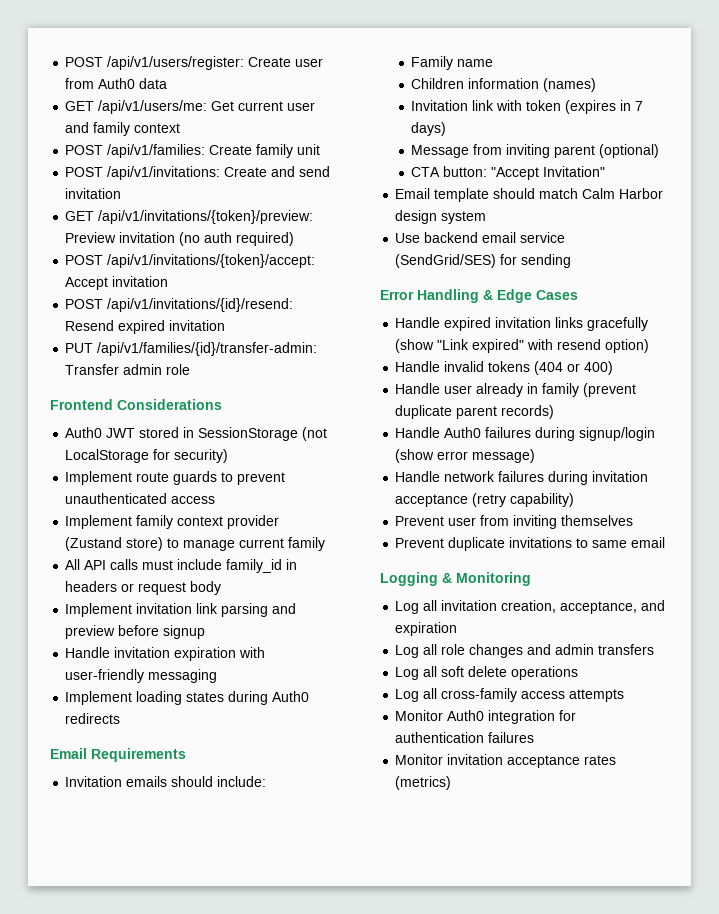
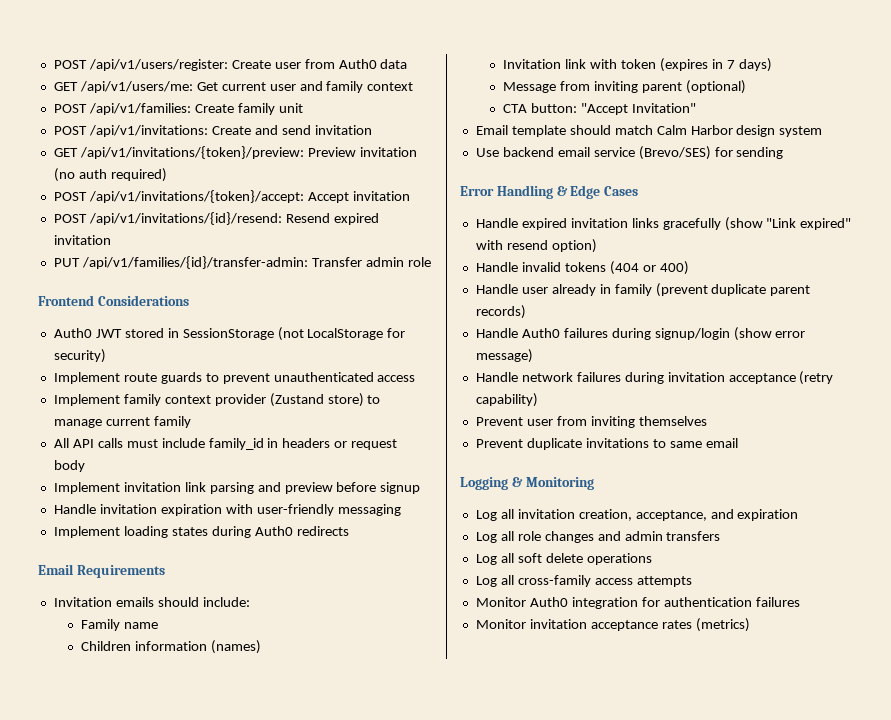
[395,254,497,268] (SendGrid/SES) -> [638,146,711,160] (Brevo/SES)

